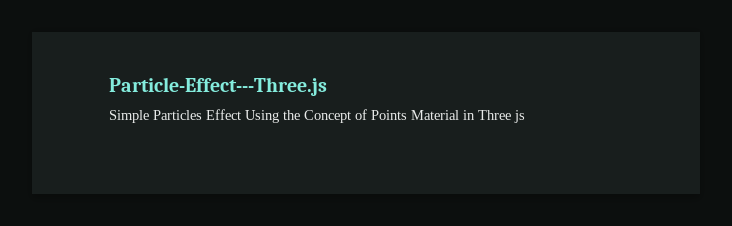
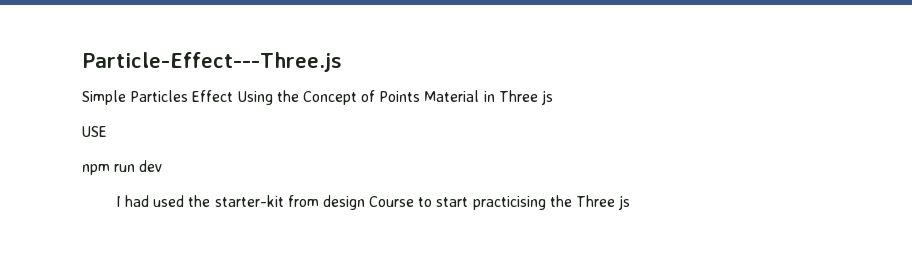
(525, 116) none -> [82,126,107,137] [82,160,164,175] [115,195,631,210] // USE // npm run dev // I had used the starter-kit from design Course to start practicising the Three js

